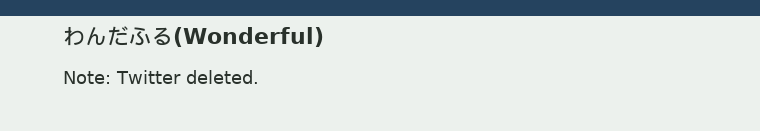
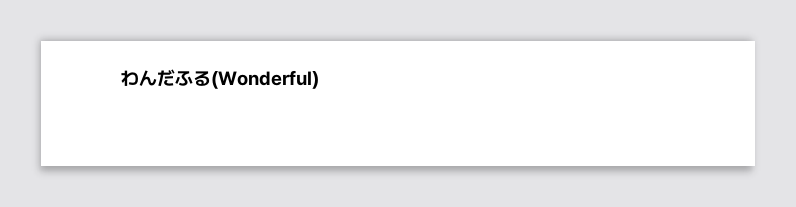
[63,70,259,84] // Note: Twitter deleted. -> (319, 79) none

